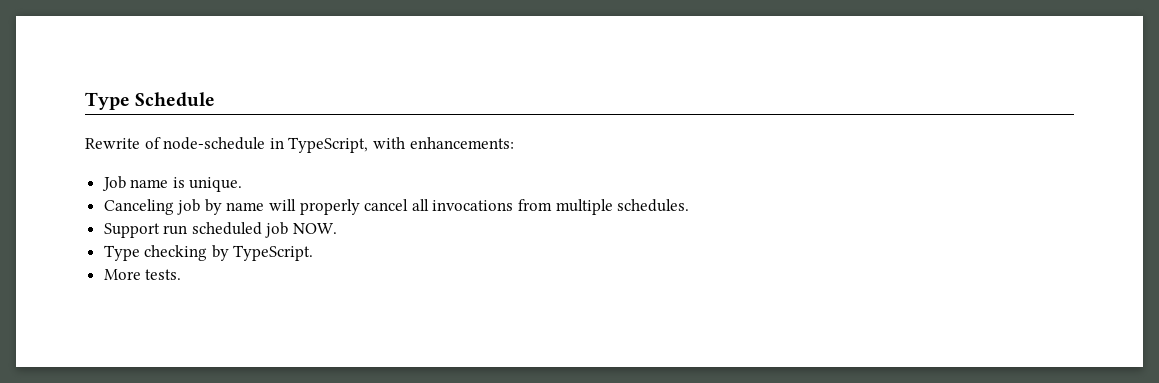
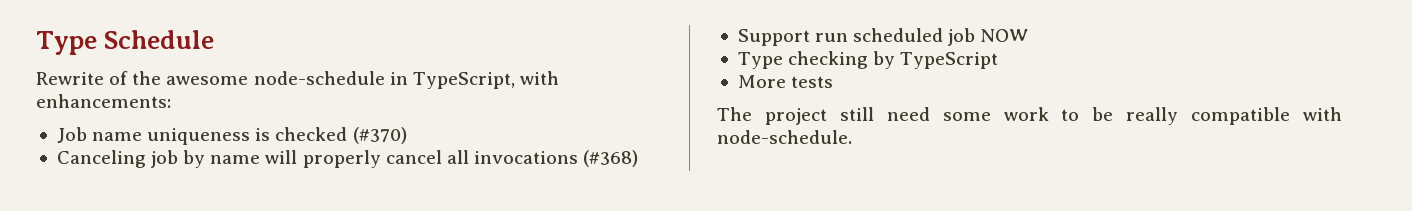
(161, 143) none -> [132,71,249,85] the awesome
[172,177,243,192] is unique. -> [147,127,407,145] uniqueness is checked (#370)
[518,199,690,215] from multiple schedules. -> [583,150,639,167] (#368)
[293,223,338,234] NOW. -> [980,29,1029,42] NOW
[233,245,314,261] TypeScript. -> [900,52,999,69] TypeScript
[145,269,182,280] tests. -> [791,76,834,88] [717,107,1342,125] [717,130,852,144] tests // The project still need some work to be really compatible with node-schedule.

